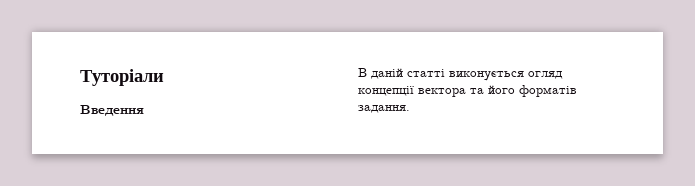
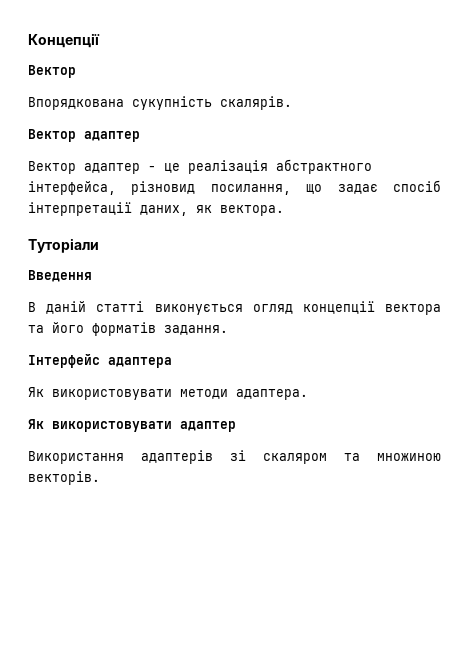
(80, 77) none -> [28,33,100,48] [28,65,76,78] [28,96,292,110] [28,129,140,142] [28,159,372,174] [28,180,441,195] [28,202,284,216] Концепції // Вектор // Впорядкована сукупність скалярів. // Вектор адаптер // Вектор адаптер - це реалізація абстрактного інтерфейса, різновид посилання, що задає спосіб інтерпретації даних, як вектора. //
(410, 109) none -> [28,354,172,368] [28,387,308,400] [28,419,236,432] [28,450,441,464] [28,471,100,485] // Інтерфейс адаптера // Як використовувати методи адаптера. // Як використовувати адаптер // Використання адаптерів зі скаляром та множиною векторів.

